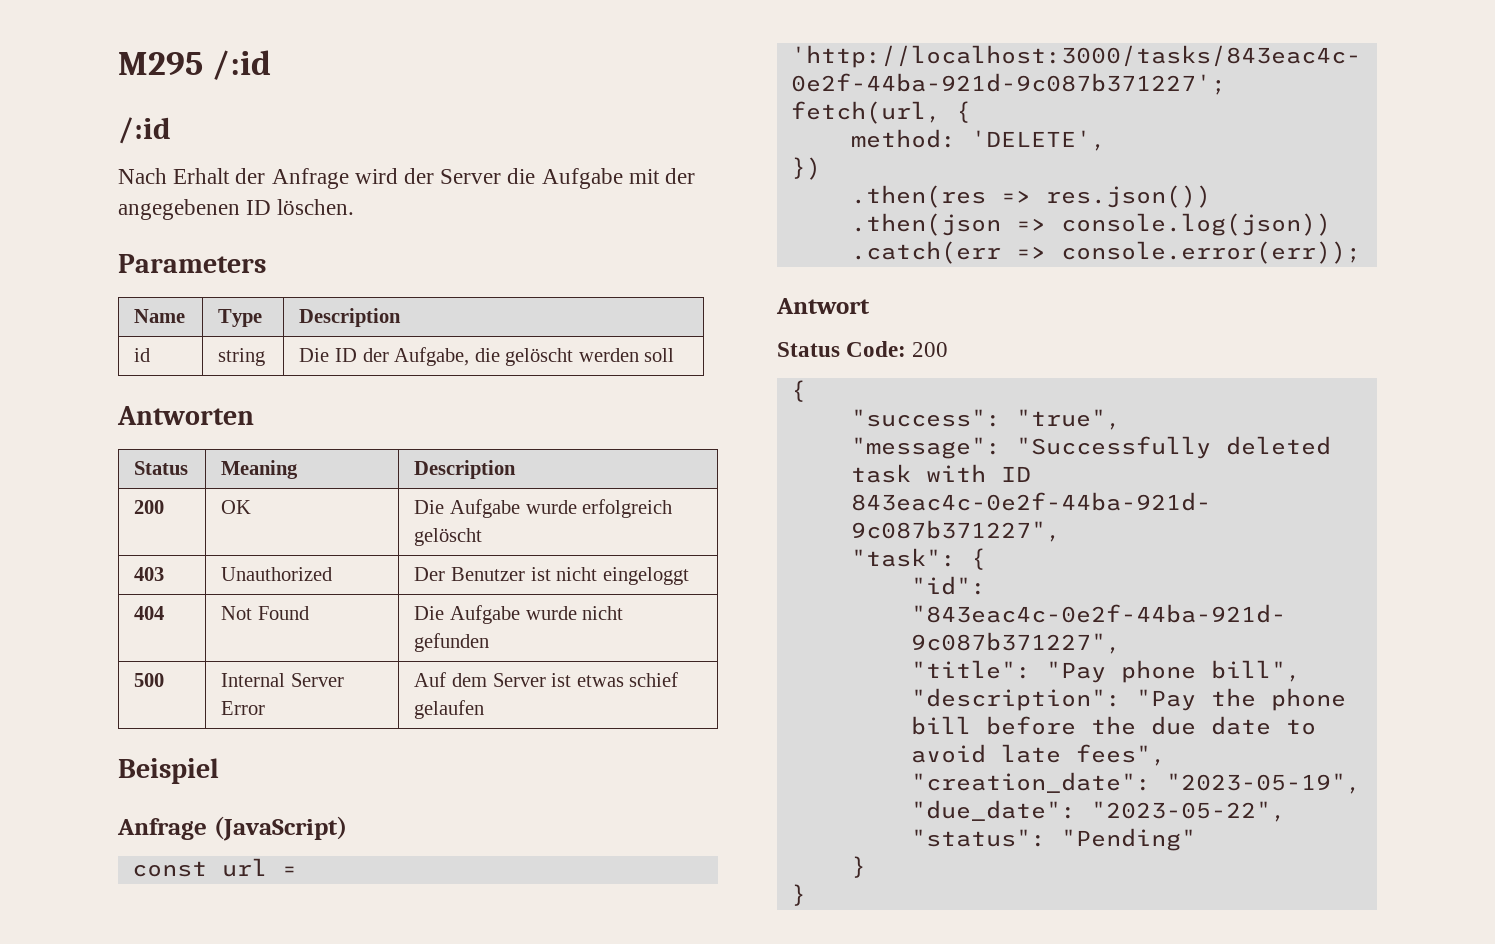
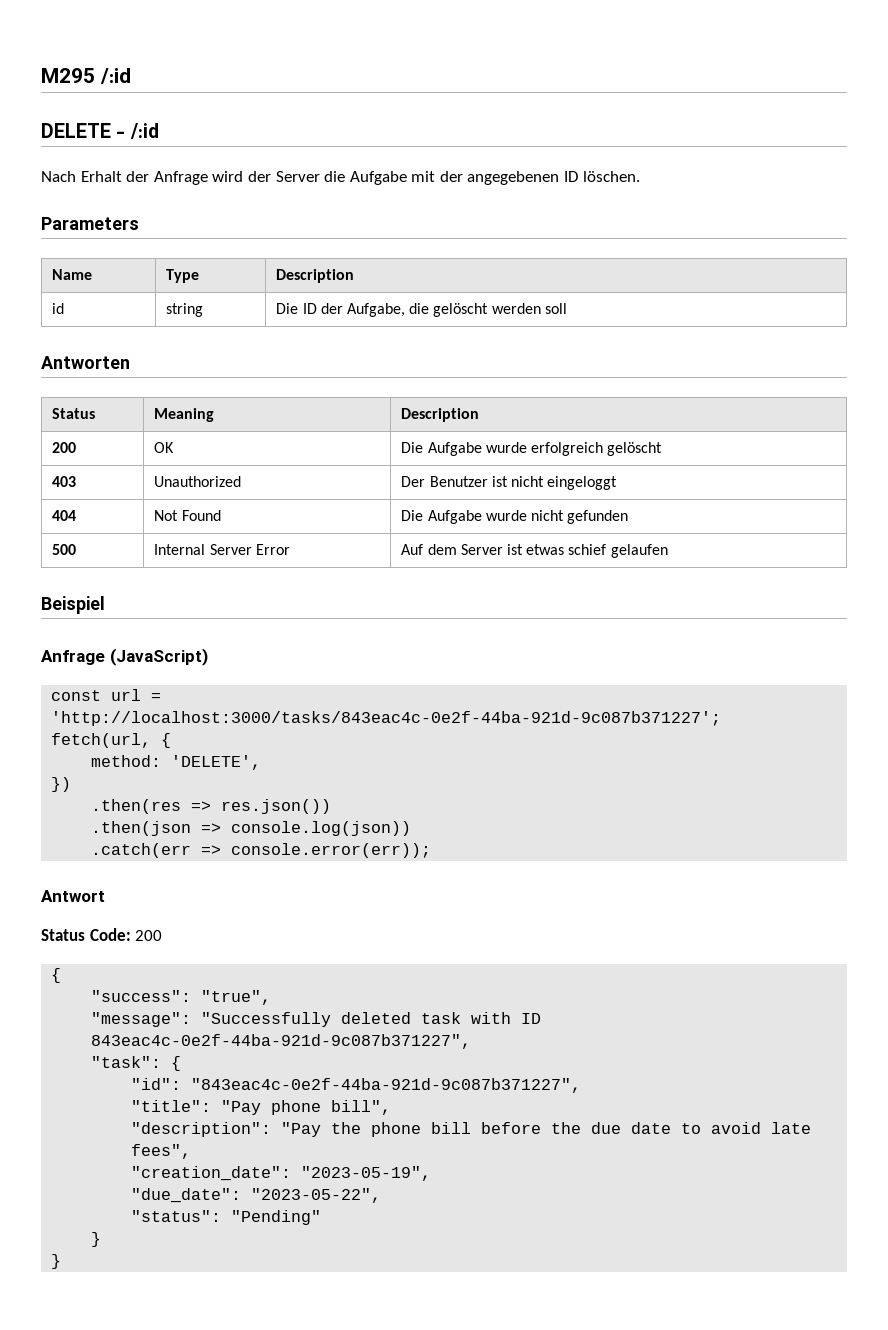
(272, 65) none -> [41,123,126,138] DELETE -

